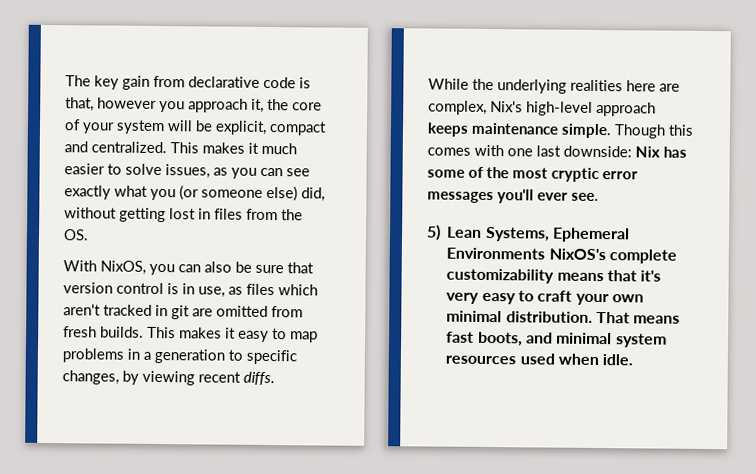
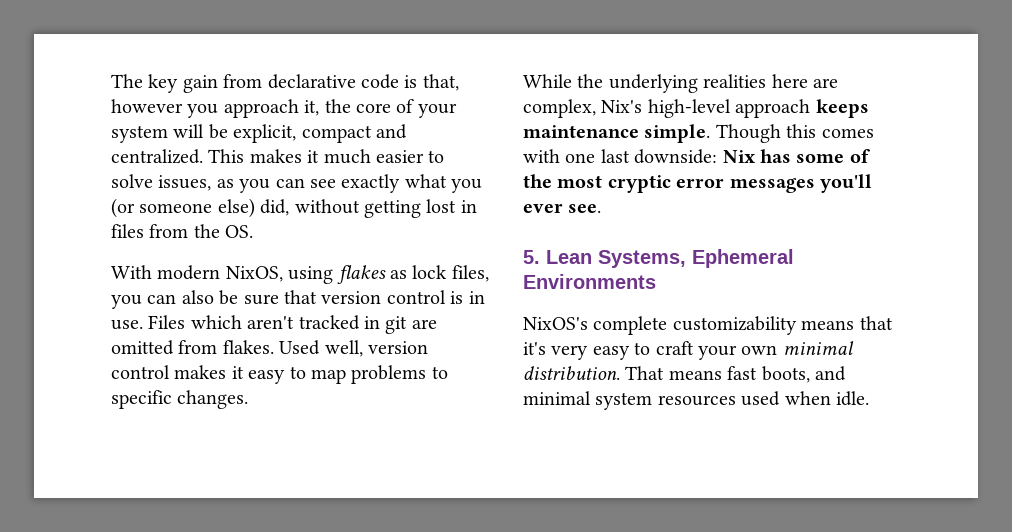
[100,260,146,275] NixOS, -> [157,265,489,284] modern NixOS, using flakes as lock files,
[198,283,275,298] use, as files -> [111,315,186,330] use. Files
[63,326,176,339] fresh builds. This -> [222,340,428,357] [111,365,170,379] flakes. Used well, version control
[127,348,297,365] [62,370,275,386] in a generation to specific changes, by viewing recent diffs. -> [431,366,448,379] [111,390,249,409] to specific changes.
[426,224,441,241] 5) -> [523,250,540,264] 5.
(546, 253) none -> (656, 281) //

